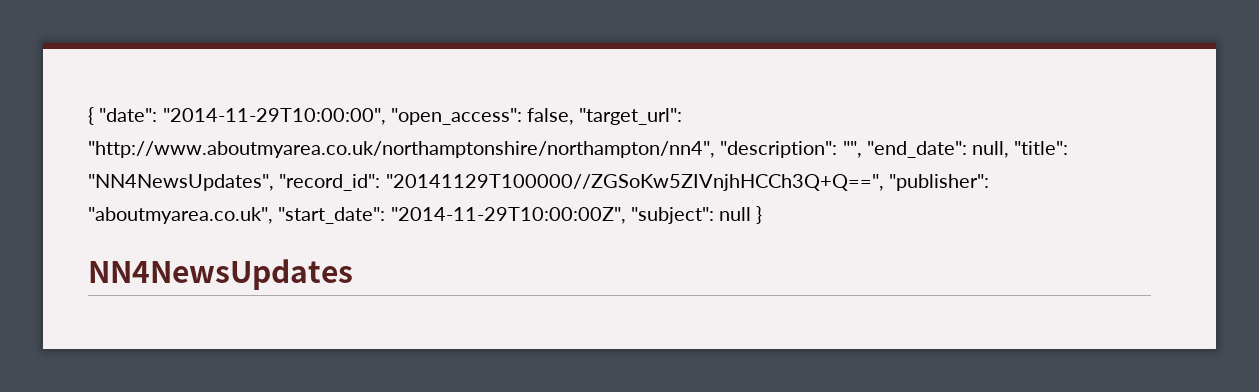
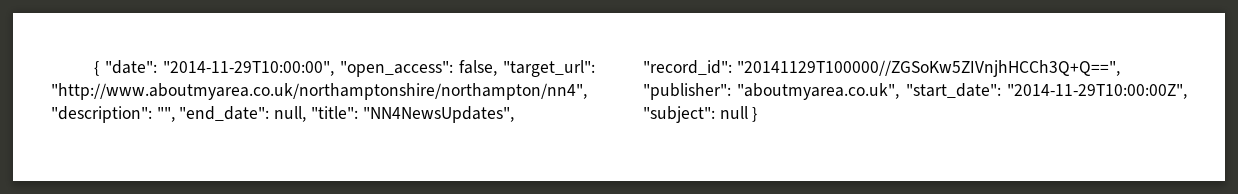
[88,259,353,290] // NN4NewsUpdates -> (758, 114) none

